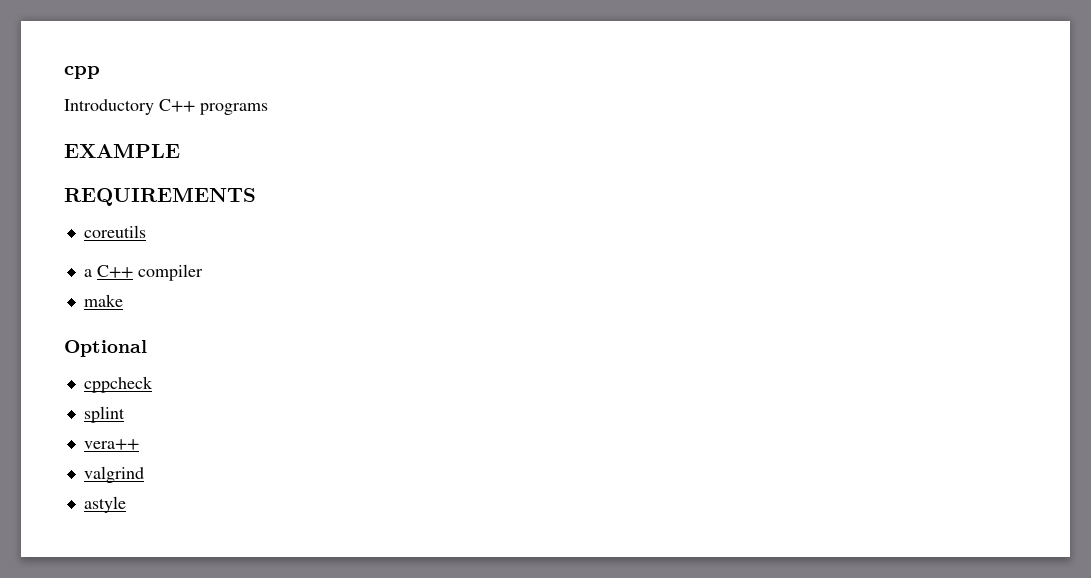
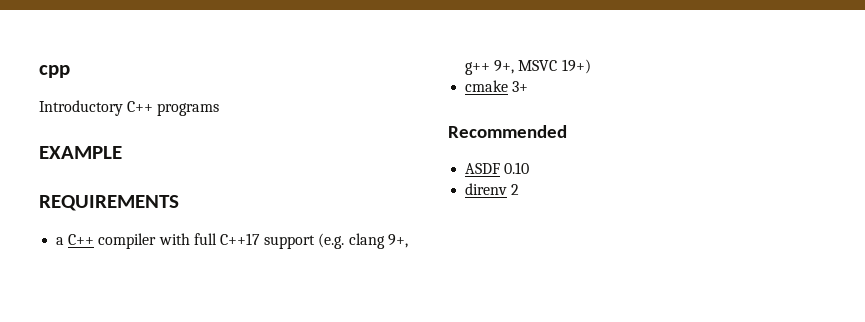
[83,225,146,238] // coreutils -> (179, 203) none
[83,294,123,307] [64,340,147,357] [83,376,153,393] [83,406,125,423] [83,439,139,450] [83,466,144,483] [83,496,126,513] // make // Optional // cppcheck // splint // vera++ // valgrind // astyle -> [158,233,408,249] [465,59,591,75] [465,80,529,92] [448,125,567,138] [465,162,530,174] [465,183,520,195] with full C++17 support (e.g. clang 9+, g++ 9+, MSVC 19+) // cmake 3+ // Recommended // ASDF 0.10 // direnv 2

